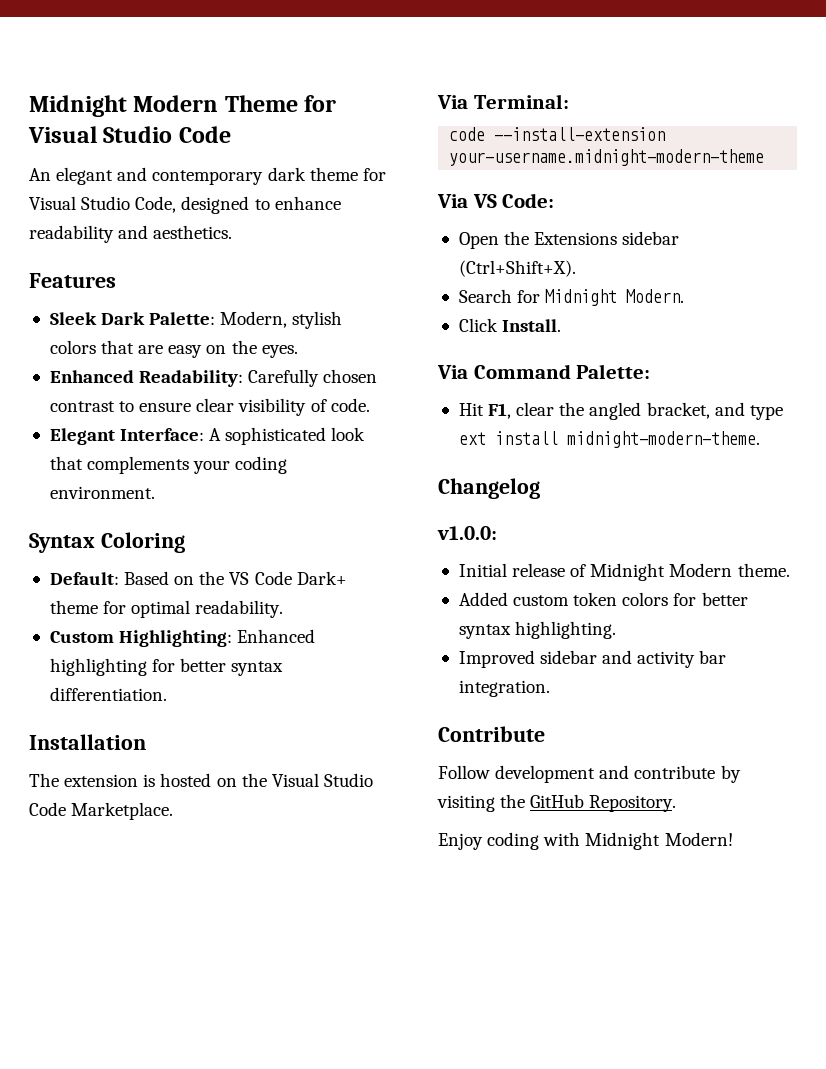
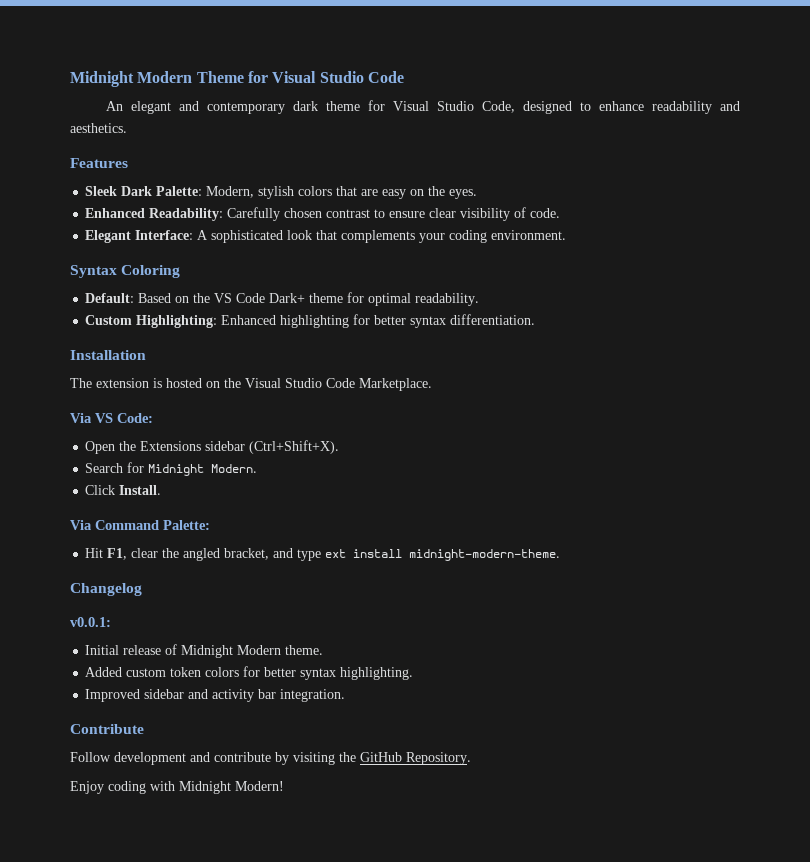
[437,94,569,109] [449,127,666,141] [449,149,765,166] // Via Terminal: // code --install-extension your-username.midnight-modern-theme -> (432, 384) none
[437,526,497,540] v1.0.0: -> [70,617,111,627] v0.0.1:

